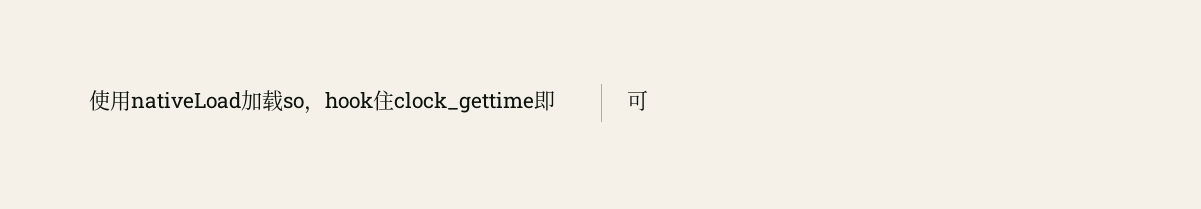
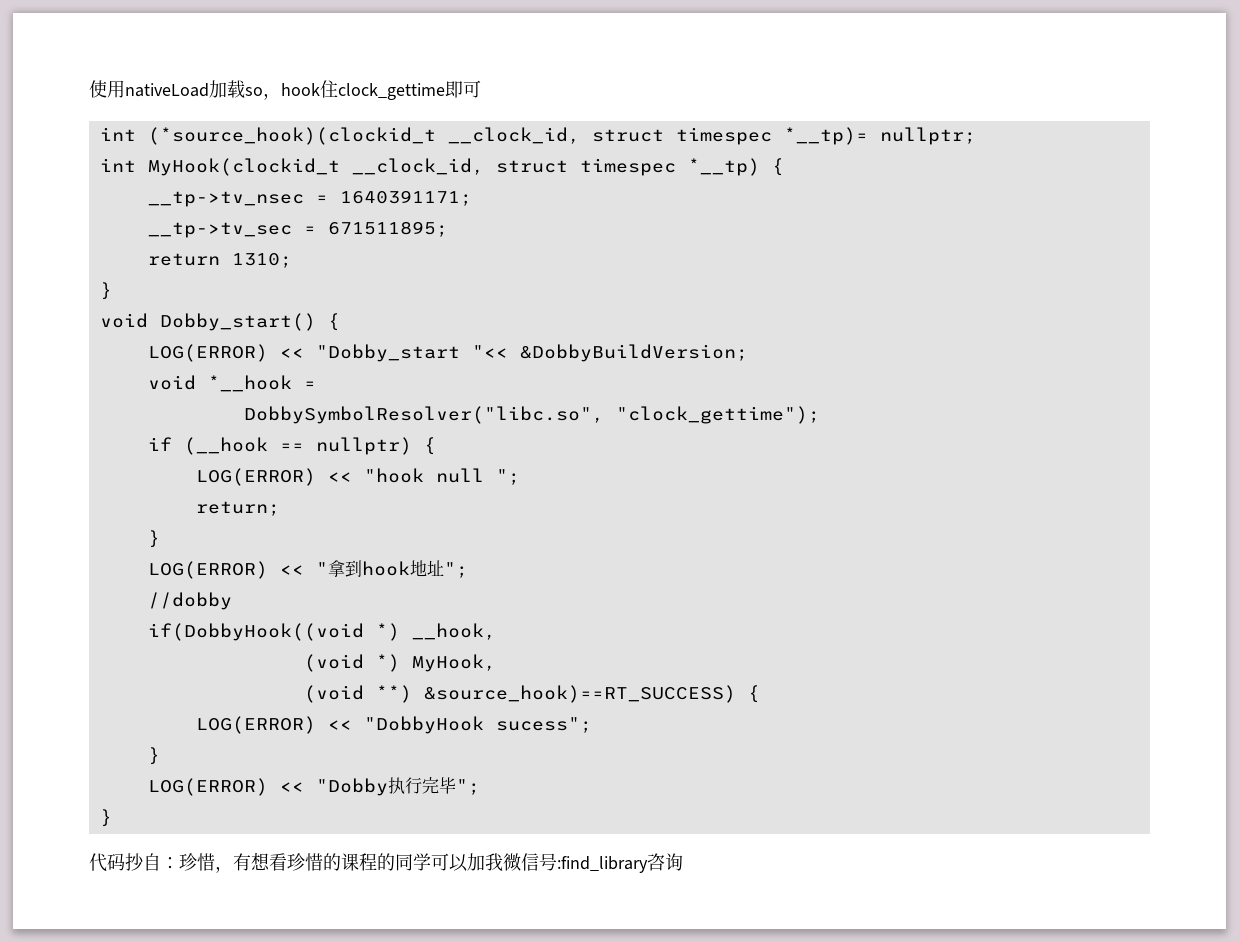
(648, 100) none -> [99,127,976,145] [99,158,784,176] [147,190,472,207] [147,221,448,238] [147,253,292,268] [99,282,112,300] [99,313,340,331] [147,344,748,362] [147,375,316,392] [243,406,820,424] [147,437,436,455] [195,468,520,486] [195,501,280,516] [147,530,160,548] [147,560,468,579] [147,592,232,610] [147,623,496,641] [303,654,496,672] [303,685,760,703] [195,716,592,734] [147,747,160,765] [147,777,480,796] [99,809,112,827] [89,852,683,873] // int (*source_hook)(clockid_t __clock_id, struct timespec *__tp)= nullptr; // int MyHook(clockid_t __clock_id, struct timespec *__tp) { // __tp->tv_nsec = 1640391171; // __tp->tv_sec = 671511895; // return 1310; // } // void Dobby_start() { // LOG(ERROR) << "Dobby_start "<< &DobbyBuildVersion; // void *__hook = // DobbySymbolResolver("libc.so", "clock_gettime"); // if (__hook == nullptr) { // LOG(ERROR) << "hook null "; // return; // } // LOG(ERROR) << "拿到hook地址"; // //dobby // if(DobbyHook((void *) __hook, // (void *) MyHook, // (void **) &source_hook)==RT_SUCCESS) { // LOG(ERROR) << "DobbyHook sucess"; // } // LOG(ERROR) << "Dobby执行完毕"; // } // 代码抄自：珍惜，有想看珍惜的课程的同学可以加我微信号:find_library咨询

